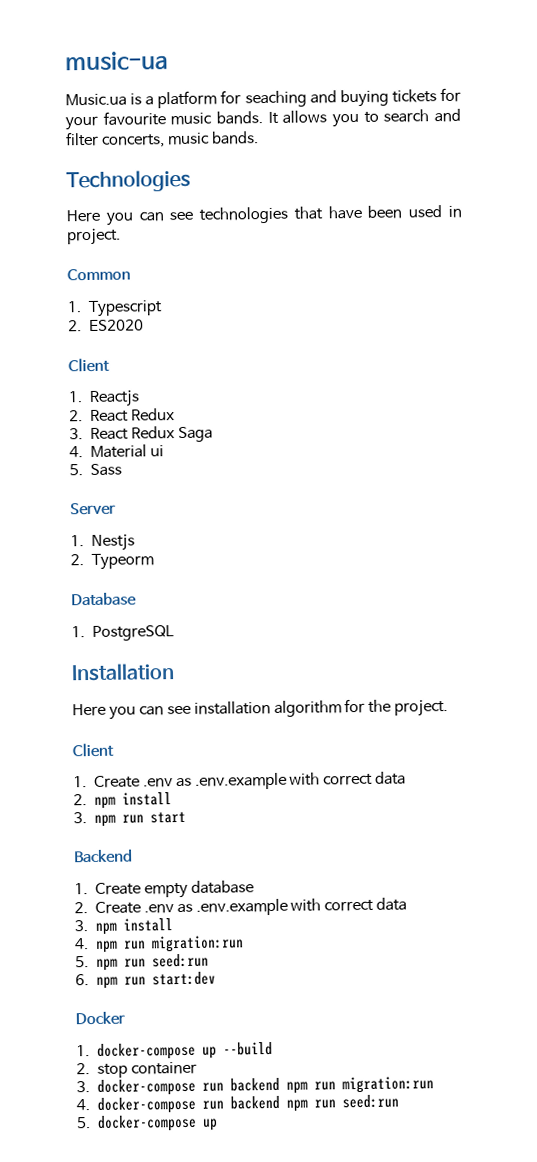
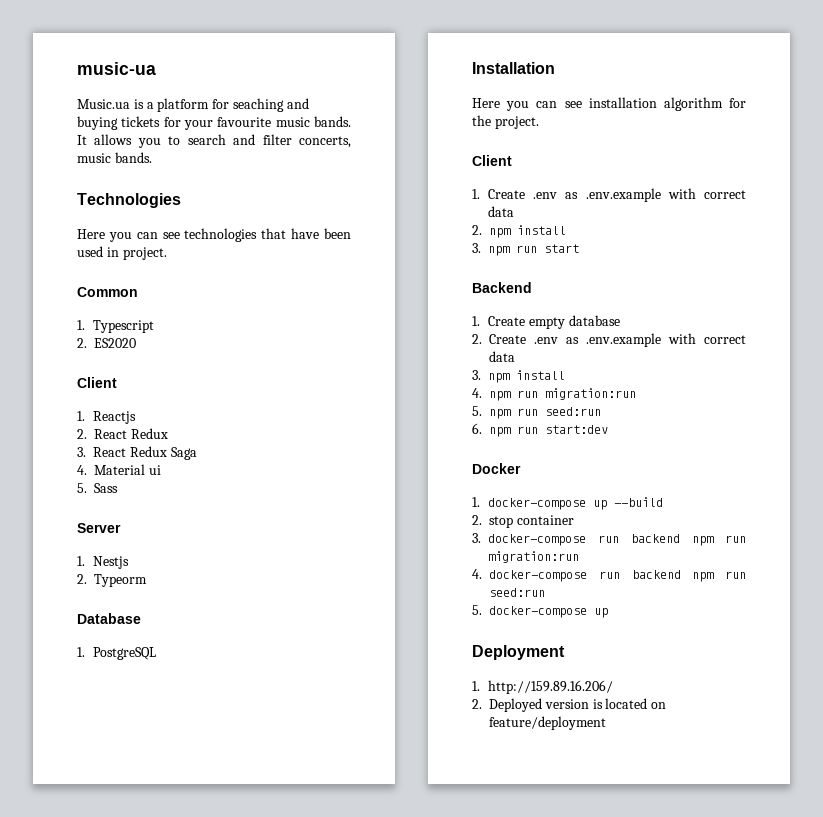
(218, 1124) none -> [472,645,565,660] [472,680,614,694] [472,698,667,712] [489,716,606,730] // Deployment // 1. http://159.89.16.206/ // 2. Deployed version is located on feature/deployment

